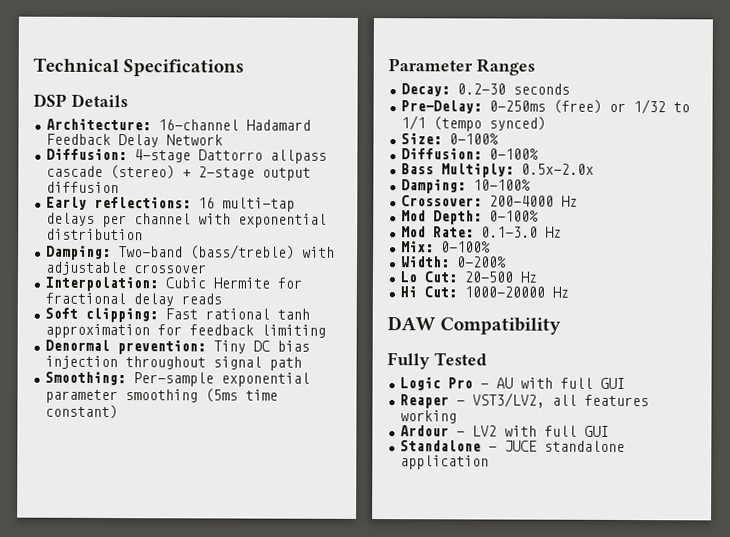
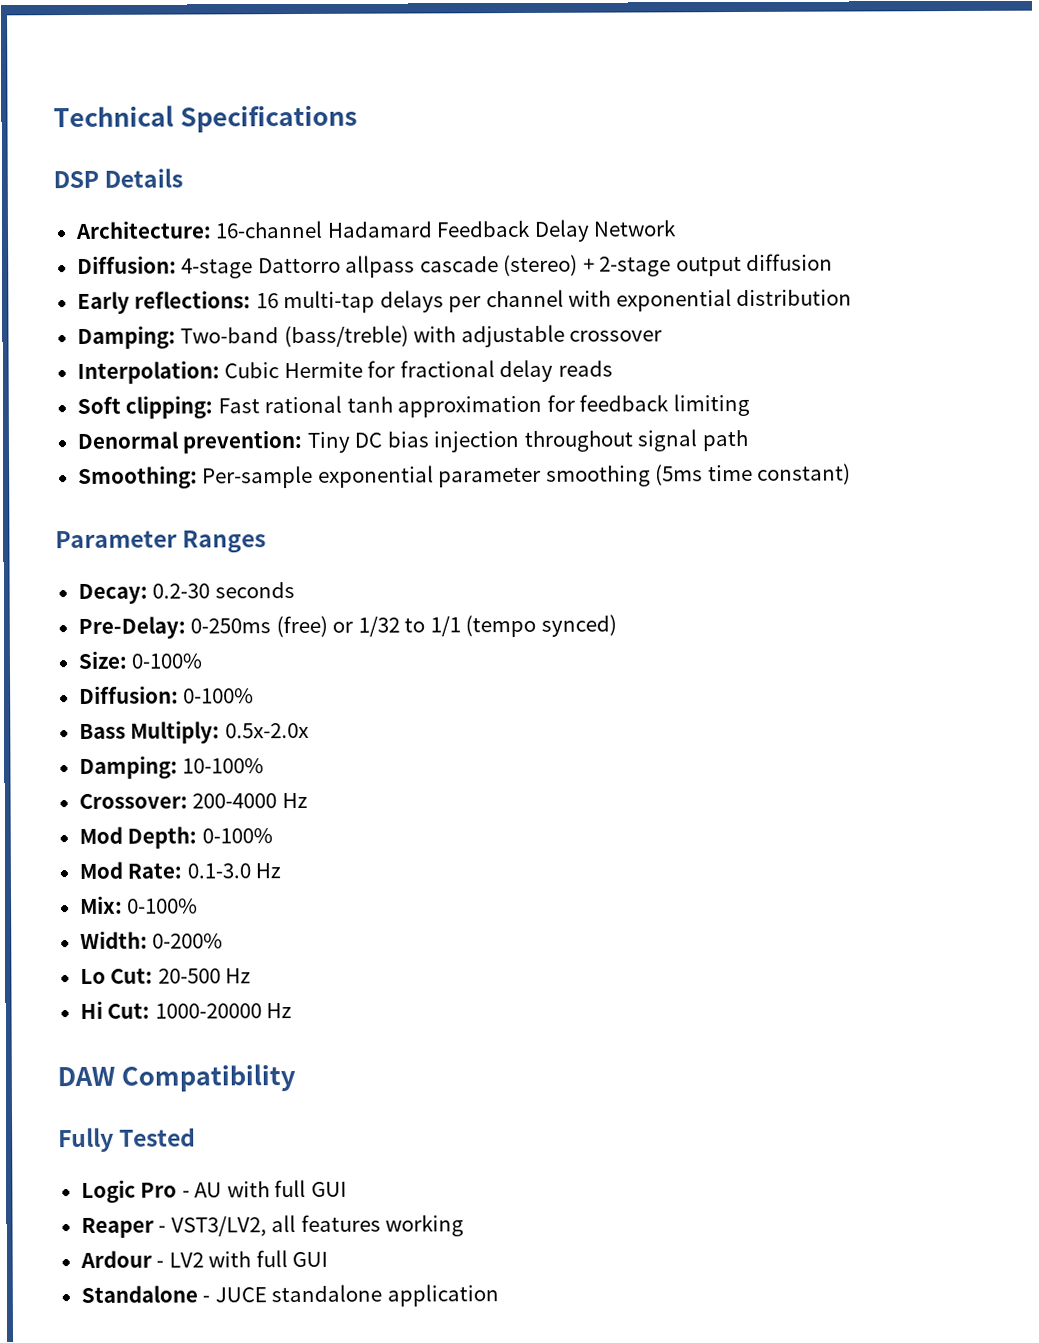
[479,383,489,389] — -> [181,1190,190,1198] -
[455,400,465,406] — -> [158,1225,167,1233] -
[455,431,465,437] — -> [156,1260,165,1268] -
[487,446,497,452] — -> [202,1295,211,1303] -

